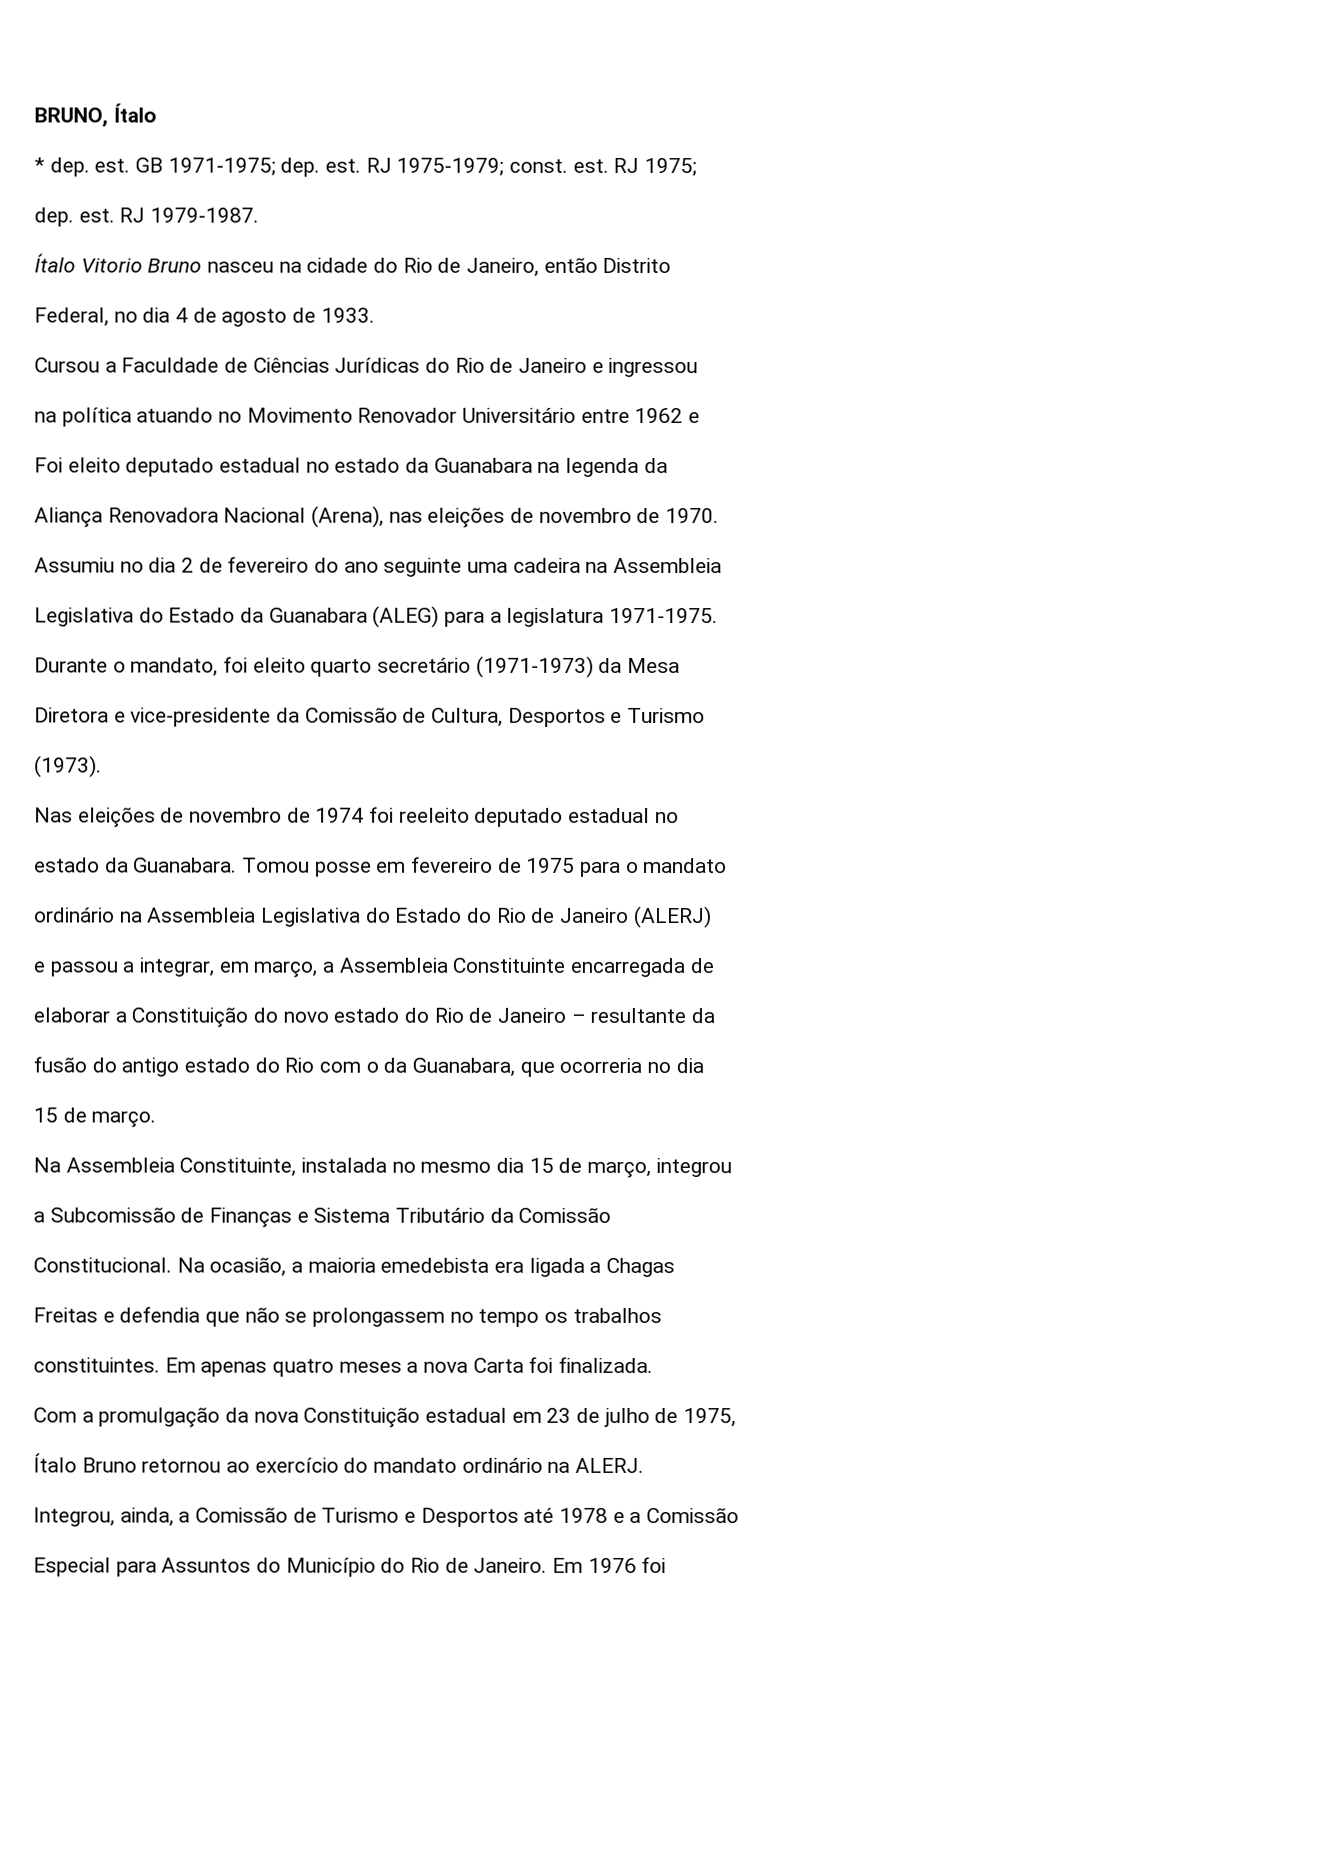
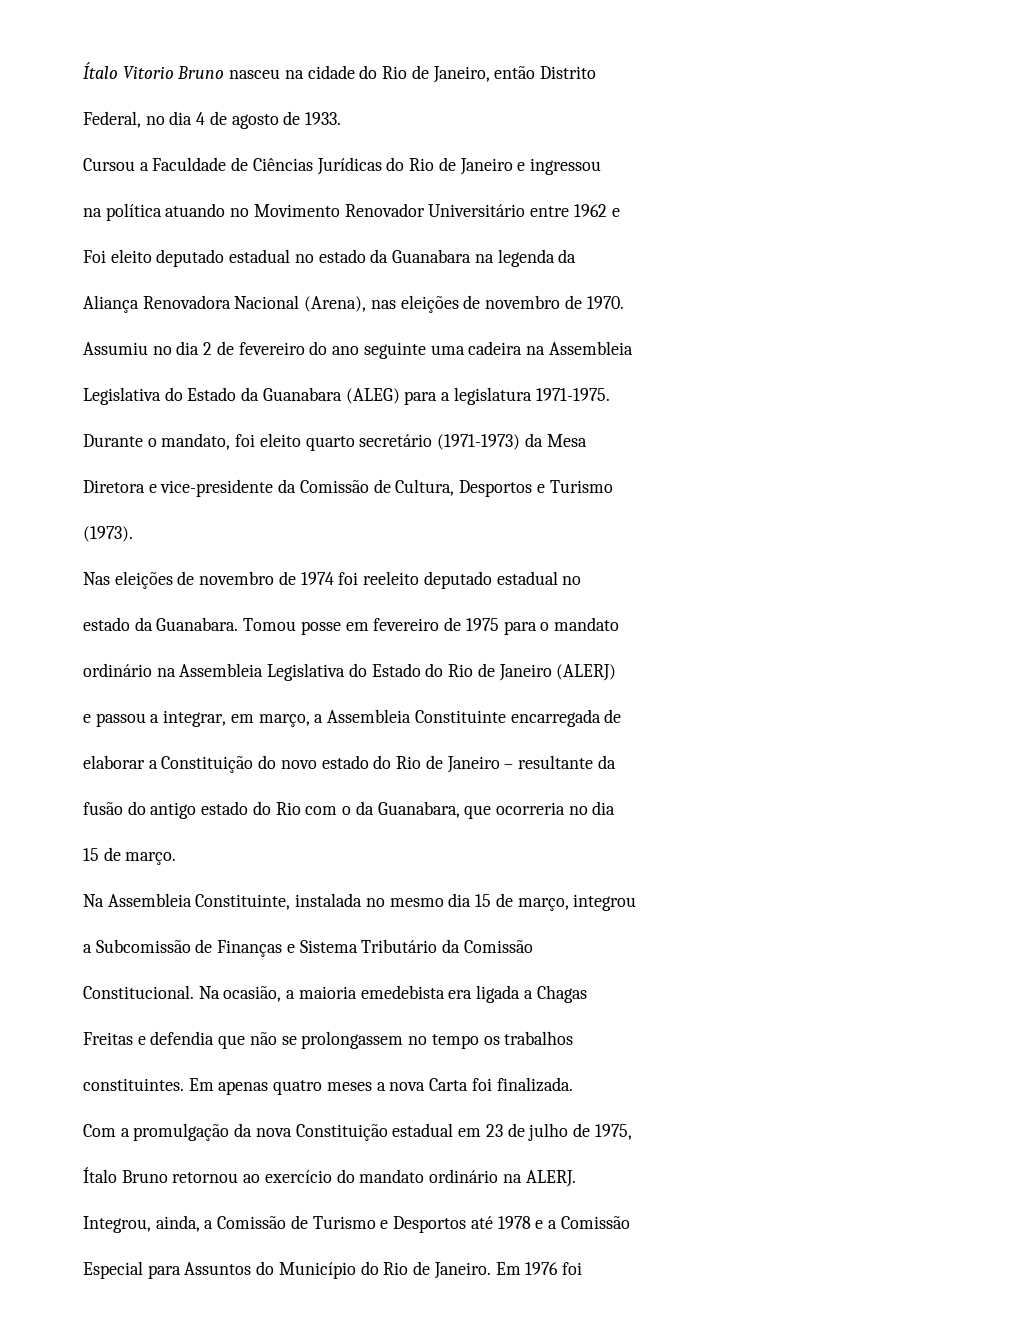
[34,103,157,128] [34,157,698,177] [34,207,260,227] BRUNO, Ítalo // * dep. est. GB 1971-1975; dep. est. RJ 1975-1979; const. est. RJ 1975; // dep. est. RJ 1979-1987. // -> (83, 70) none

